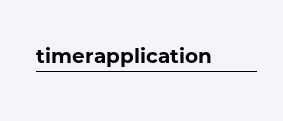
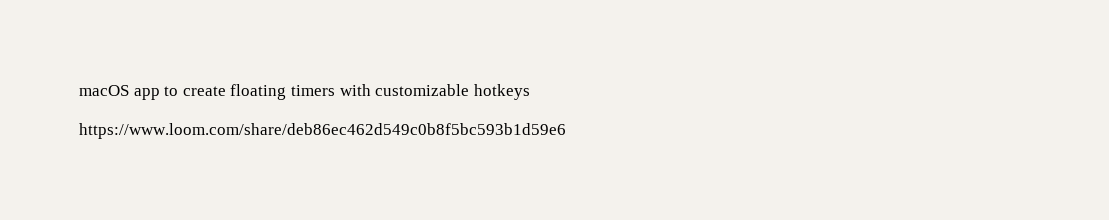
[36,47,212,67] timerapplication -> [79,84,530,100] [79,123,566,139] macOS app to create floating timers with customizable hotkeys // https://www.loom.com/share/deb86ec462d549c0b8f5bc593b1d59e6

